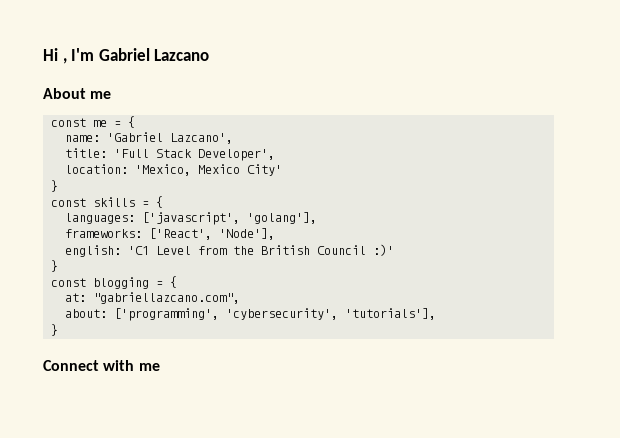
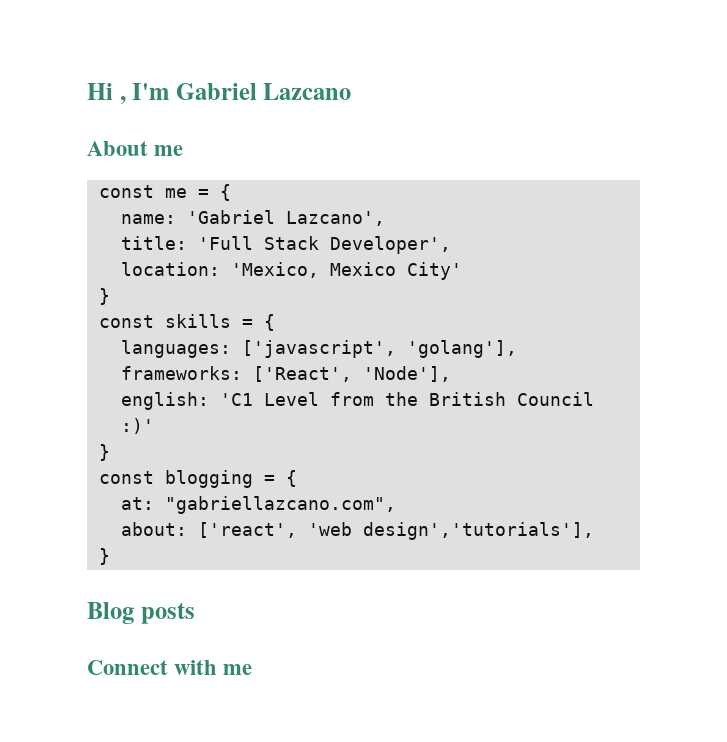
[114,308,437,321] [51,324,59,336] ['programming', 'cybersecurity', 'tutorials'], // } -> [197,522,594,540] [98,548,110,565] [87,602,195,624] ['react', 'web design','tutorials'], // } // Blog posts

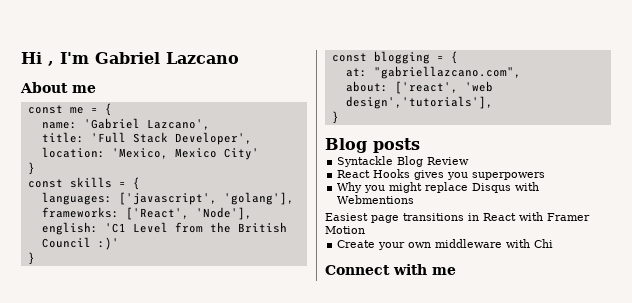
(195, 613) none -> [337,156,470,167] [337,169,546,180] [337,182,540,193] [337,195,415,204] [325,212,590,223] [325,226,365,234] [337,239,554,250] // Syntackle Blog Review // React Hooks gives you superpowers // Why you might replace Disqus with Webmentions // Easiest page transitions in React with Framer Motion // Create your own middleware with Chi

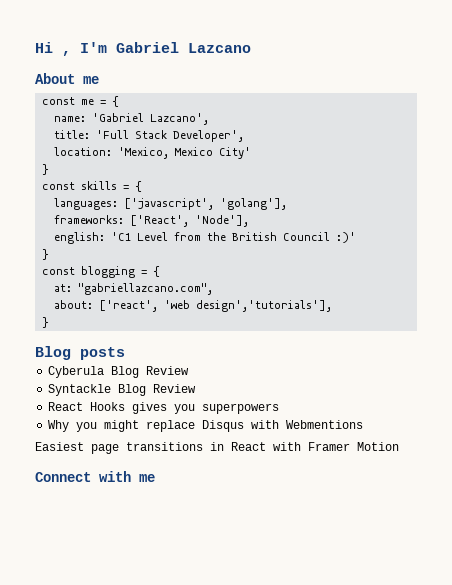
(420, 145) none -> [48,366,190,378] // Cyberula Blog Review
[337,239,554,250] // Create your own middleware with Chi -> (399, 446) none

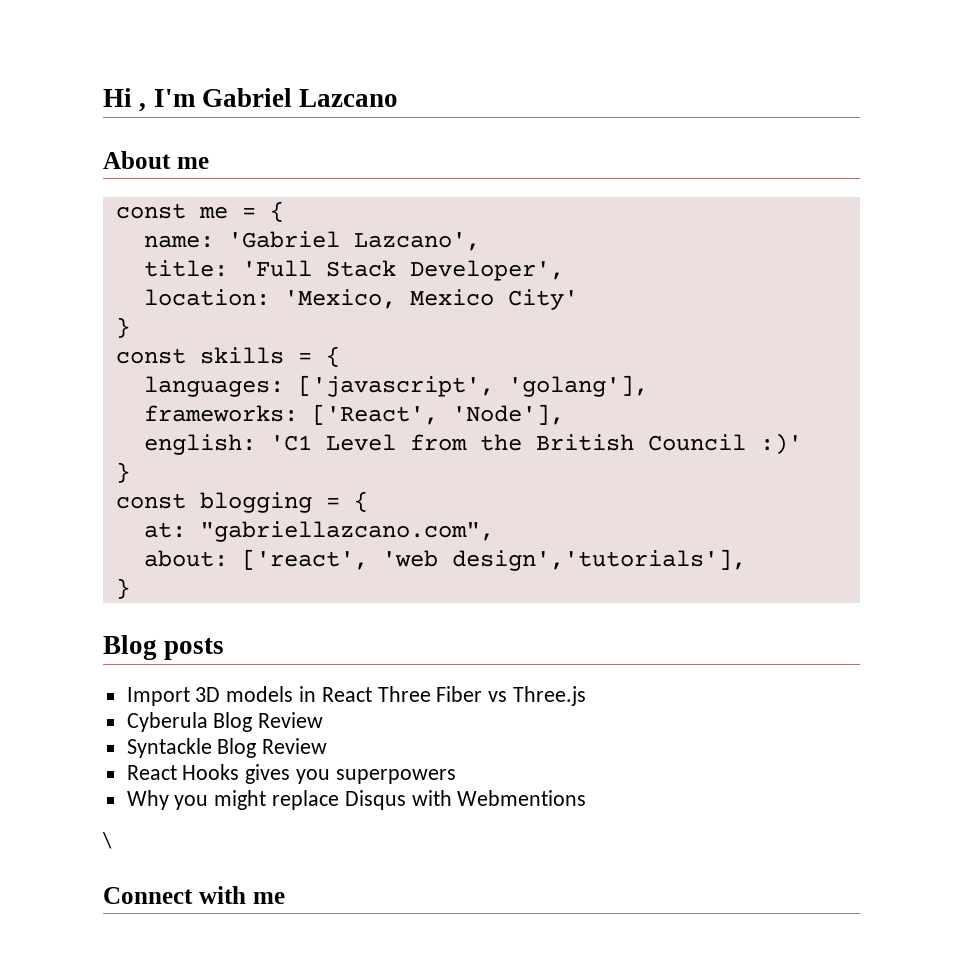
(125, 353) none -> [126,686,587,706] // Import 3D models in React Three Fiber vs Three.js
[35,442,399,454] Easiest page transitions in React with Framer Motion -> [102,832,112,849] \

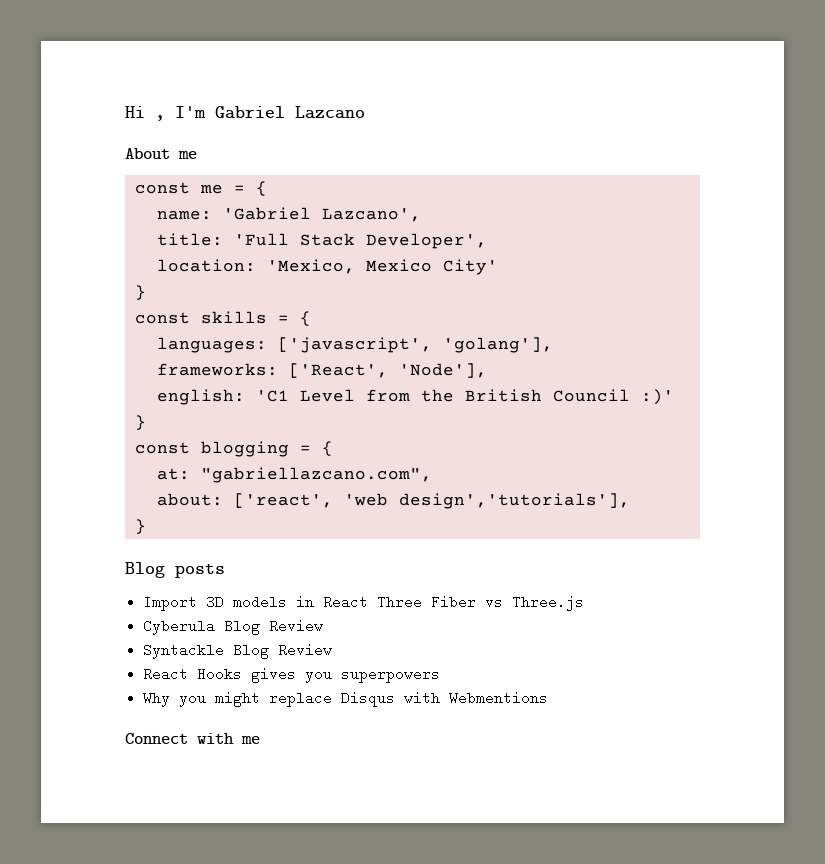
[102,832,112,849] // \ -> (549, 698) none

